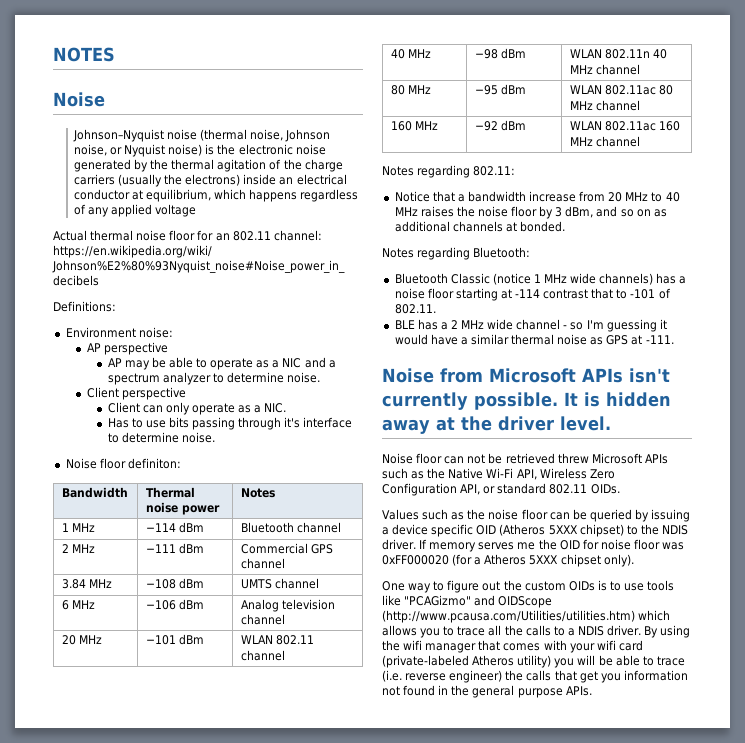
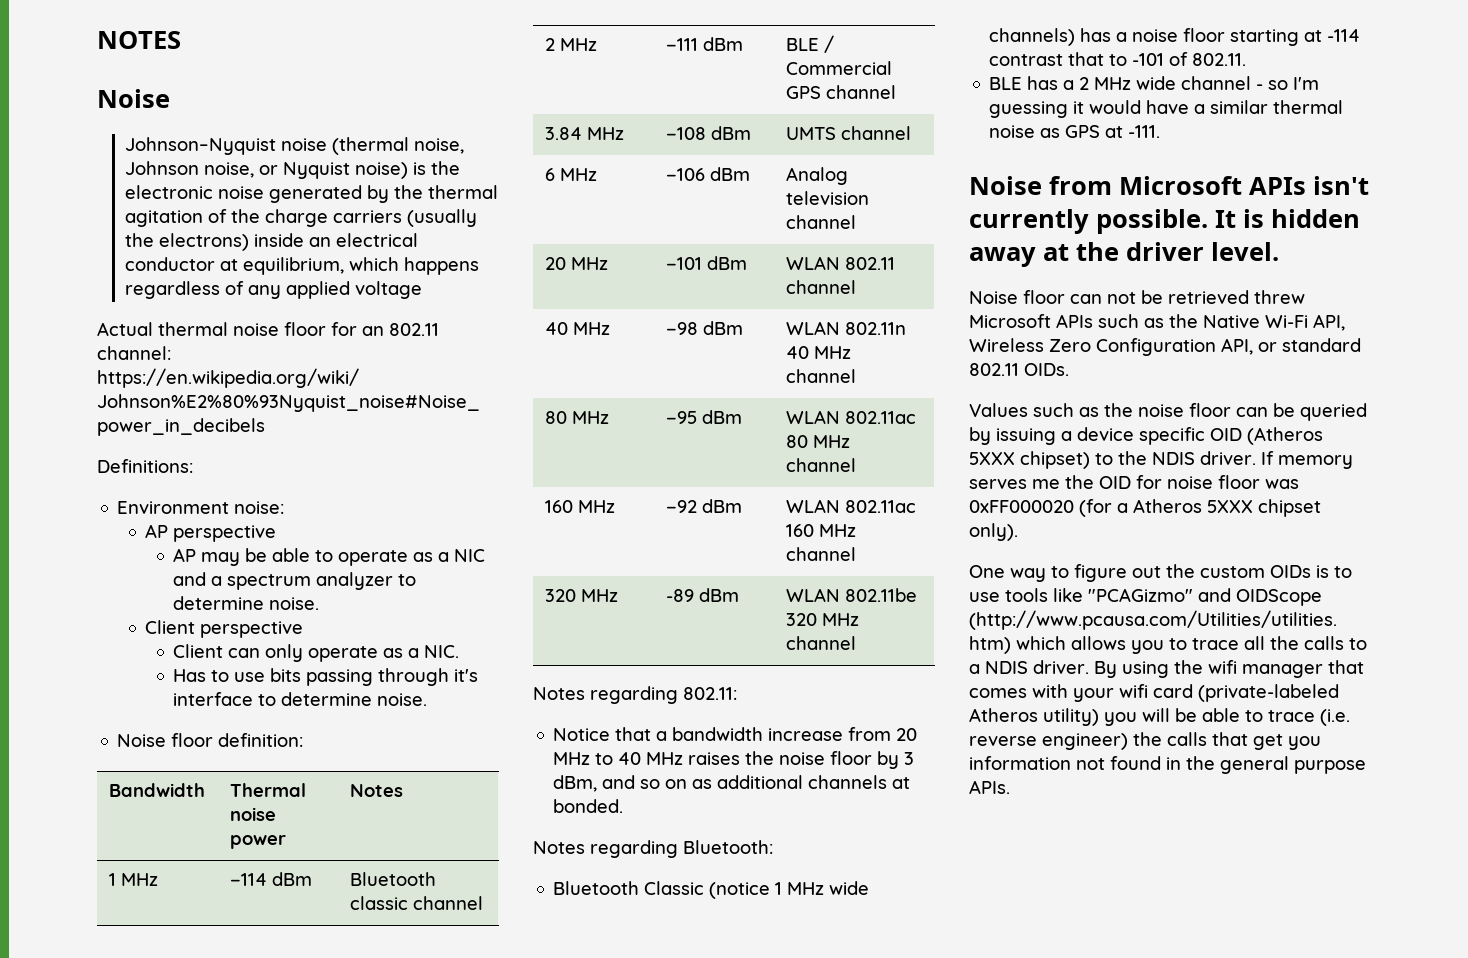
[127,458,181,469] definiton: -> [218,733,304,747] definition:
(294, 527) none -> [350,896,409,910] classic
(204, 548) none -> [786,35,835,53] BLE /
(640, 141) none -> [545,589,619,602] [666,588,740,602] [786,588,918,602] [786,613,860,626] [786,636,857,650] // 320 MHz | -89 dBm | WLAN 802.11be 320 MHz channel

